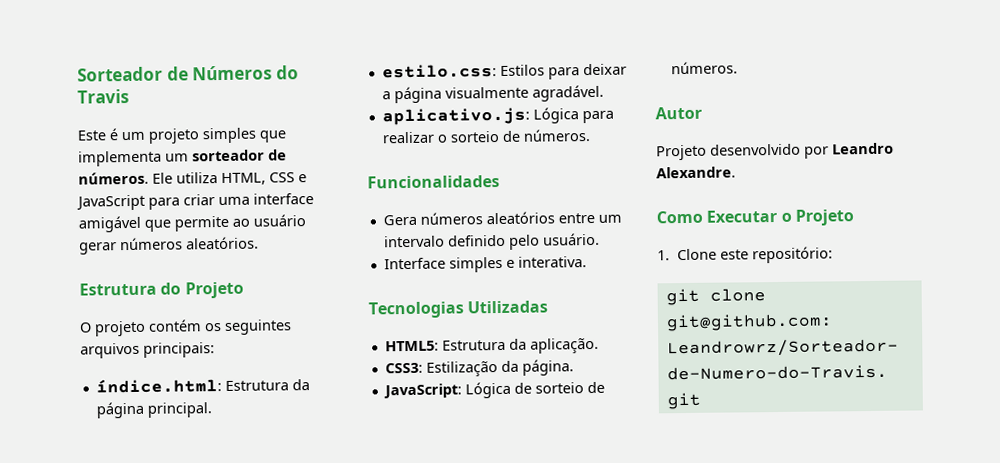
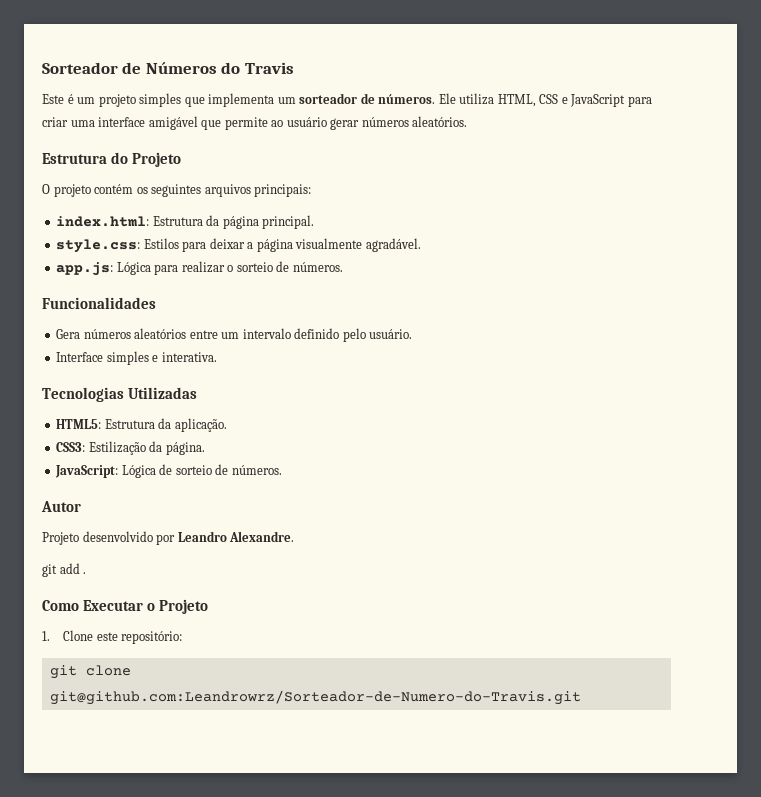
[95,378,222,394] índice.html: -> [56,216,150,227] index.html:
[381,64,497,79] estilo.css: -> [56,239,141,253] style.css:
[381,107,530,126] aplicativo.js: -> [56,262,114,276] app.js:
(736, 172) none -> [42,563,87,577] // git add .

